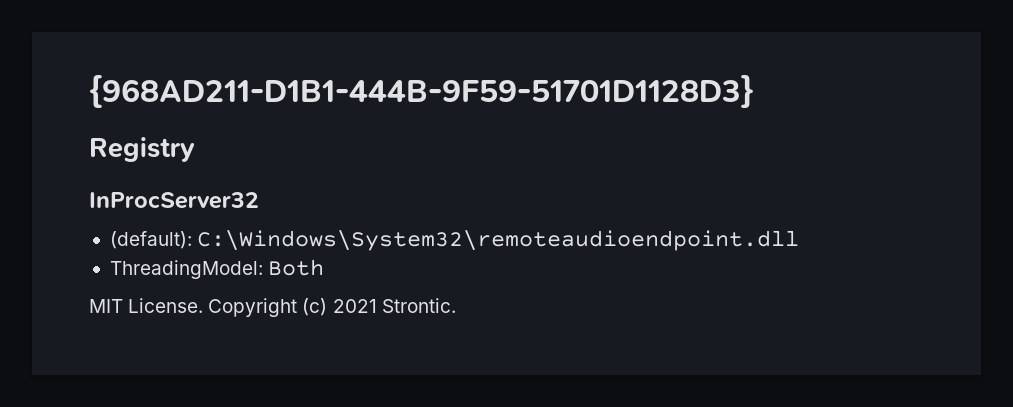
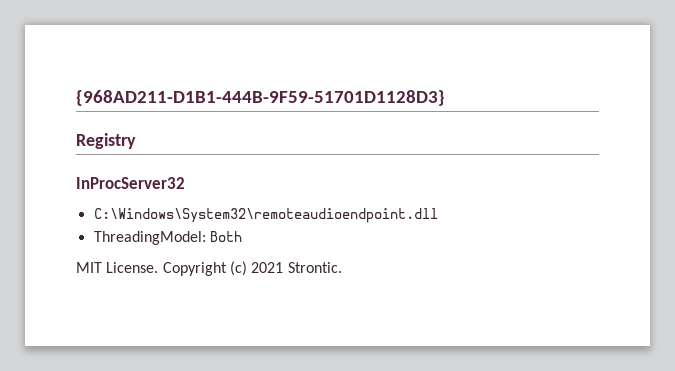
[109,231,192,249] (default): -> (185, 183) none

